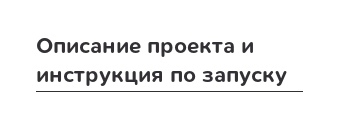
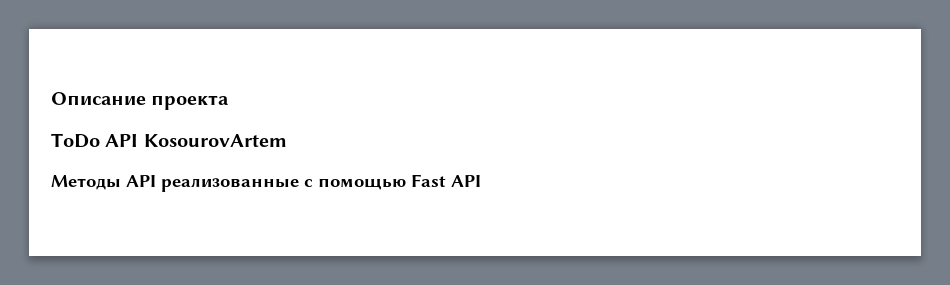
[241,42,254,53] [36,70,287,86] и инструкция по запуску -> [51,133,287,148] [51,174,481,192] // ToDo API KosourovArtem // Методы API реализованные с помощью Fast API

